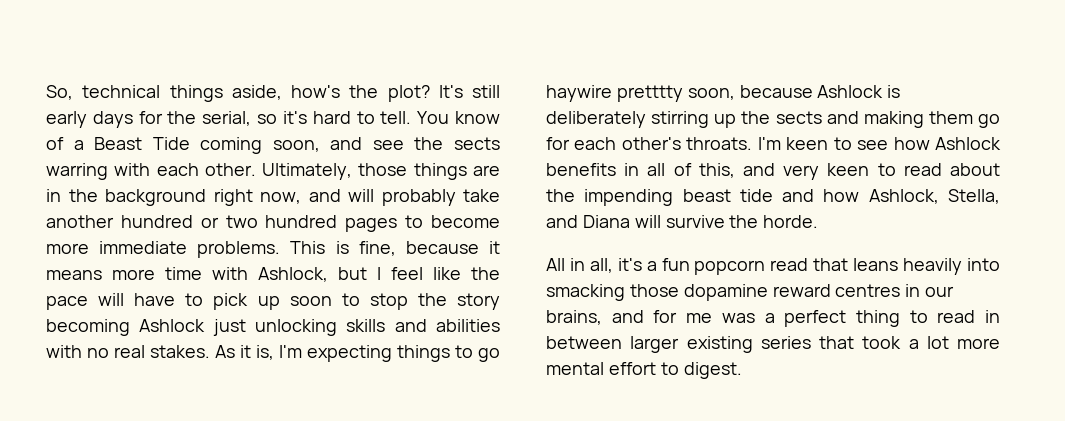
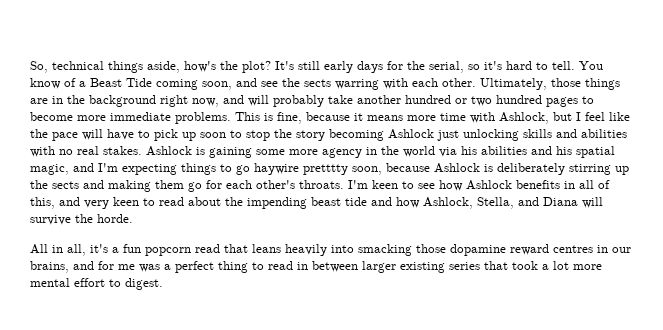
[215,345,274,360] As it is, -> [146,146,615,158] [30,163,94,175] Ashlock is gaining some more agency in the world via his abilities and his spatial magic, and

